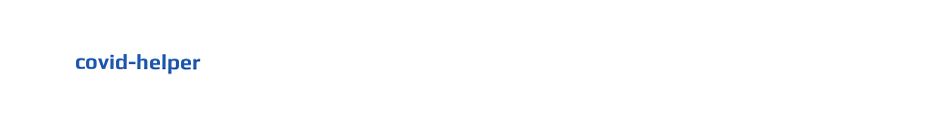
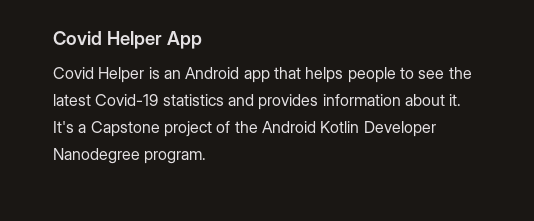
[74,52,202,75] covid-helper -> [53,31,202,49] [53,67,472,83] [53,94,462,110] [53,121,436,137] [53,148,207,164] Covid Helper App // Covid Helper is an Android app that helps people to see the latest Covid-19 statistics and provides information about it. It's a Capstone project of the Android Kotlin Developer Nanodegree program.

